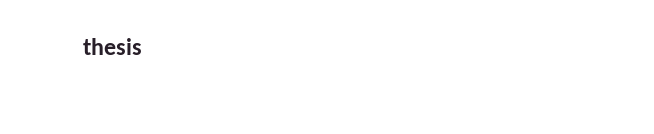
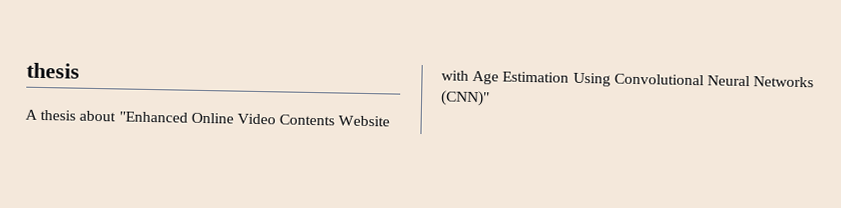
[83,38,142,55] thesis -> [26,62,80,79] [25,109,391,127] [441,70,815,88] [440,90,490,107] thesis // A thesis about "Enhanced Online Video Contents Website with Age Estimation Using Convolutional Neural Networks (CNN)"

